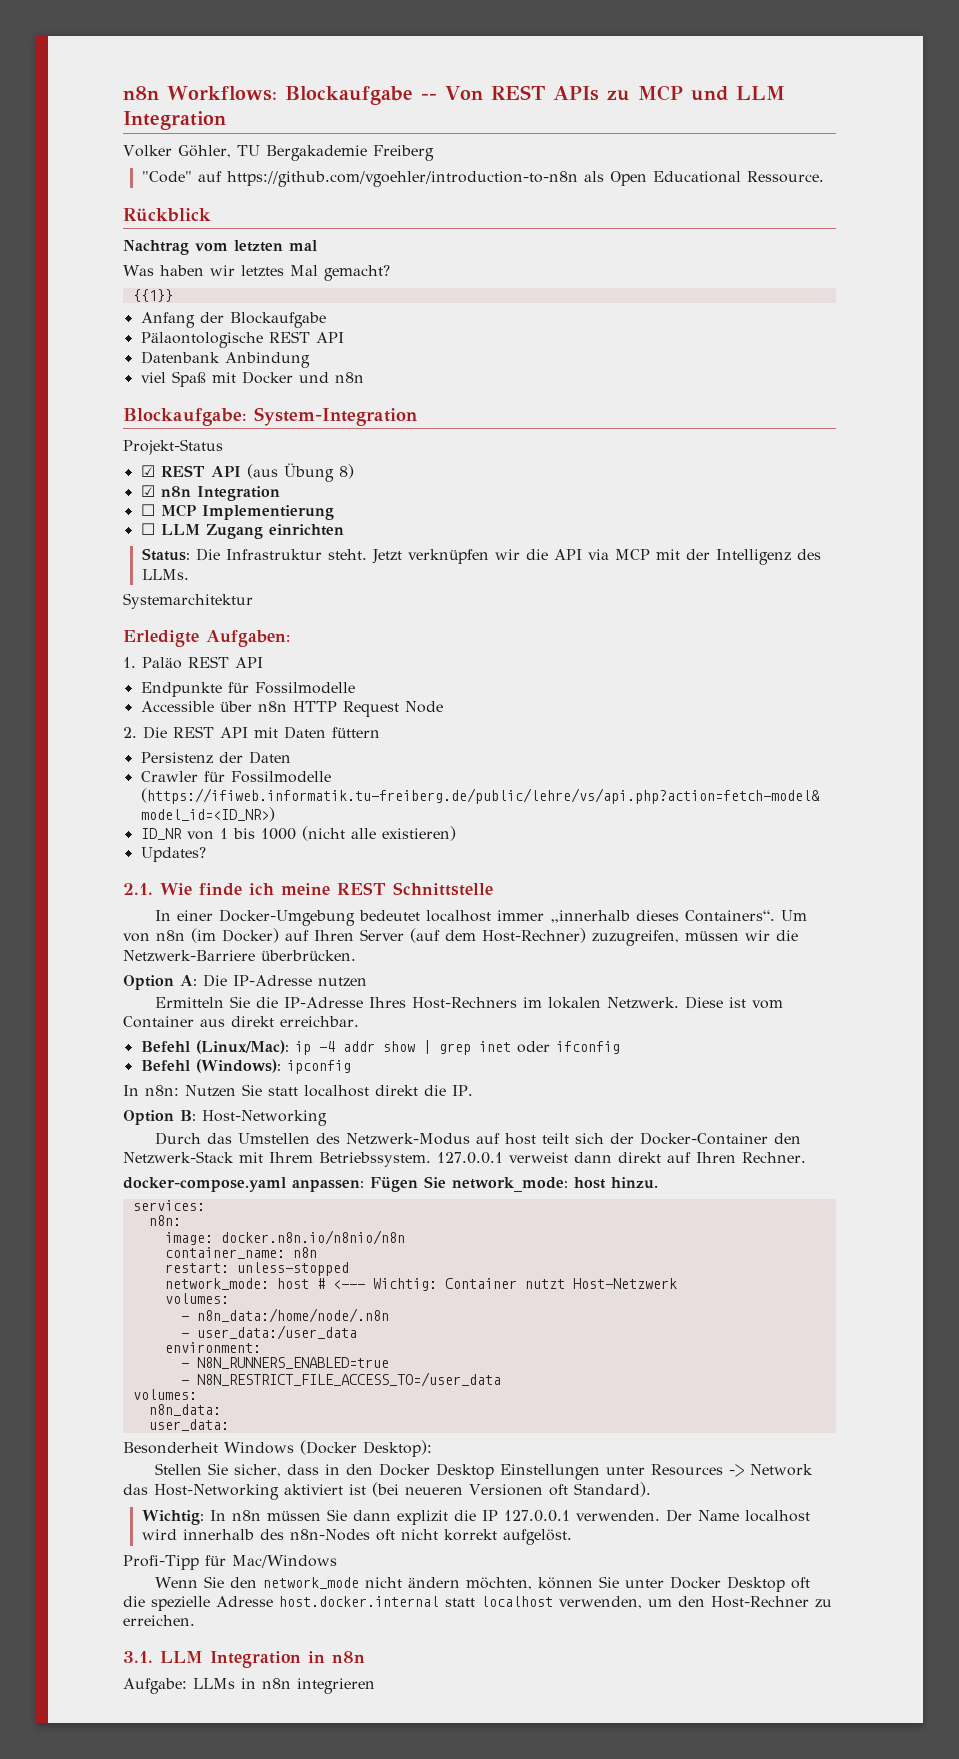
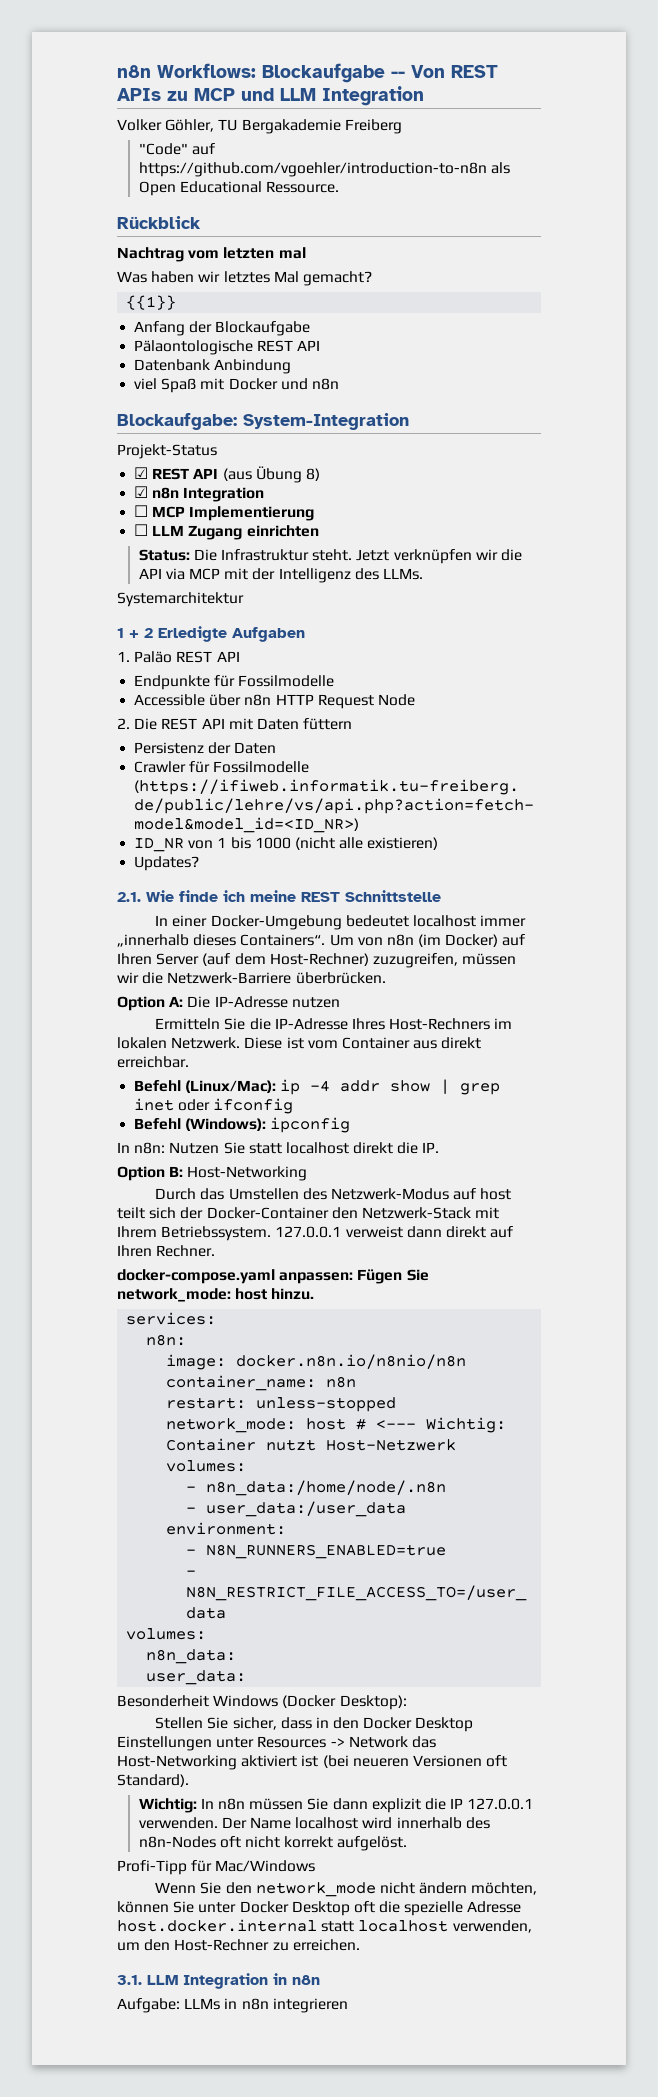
[123,630,290,647] Erledigte Aufgaben: -> [117,626,305,642] 1 + 2 Erledigte Aufgaben

